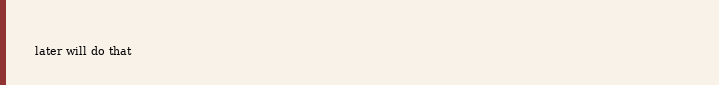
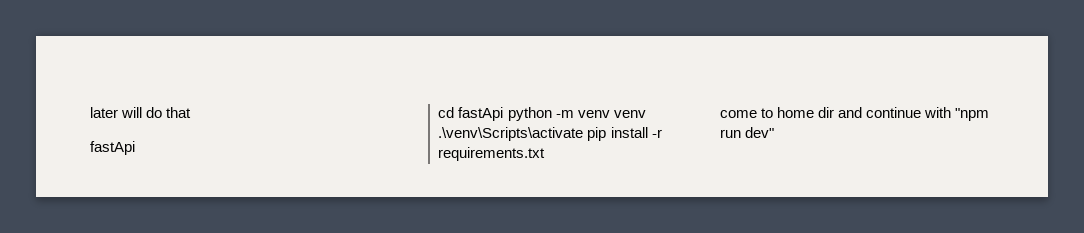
(132, 50) none -> [90,141,135,155] [438,107,646,121] [438,127,662,141] [438,147,546,161] [720,107,990,121] [720,127,775,138] // fastApi // cd fastApi python -m venv venv .\venv\Scripts\activate pip install -r requirements.txt // come to home dir and continue with "npm run dev"

